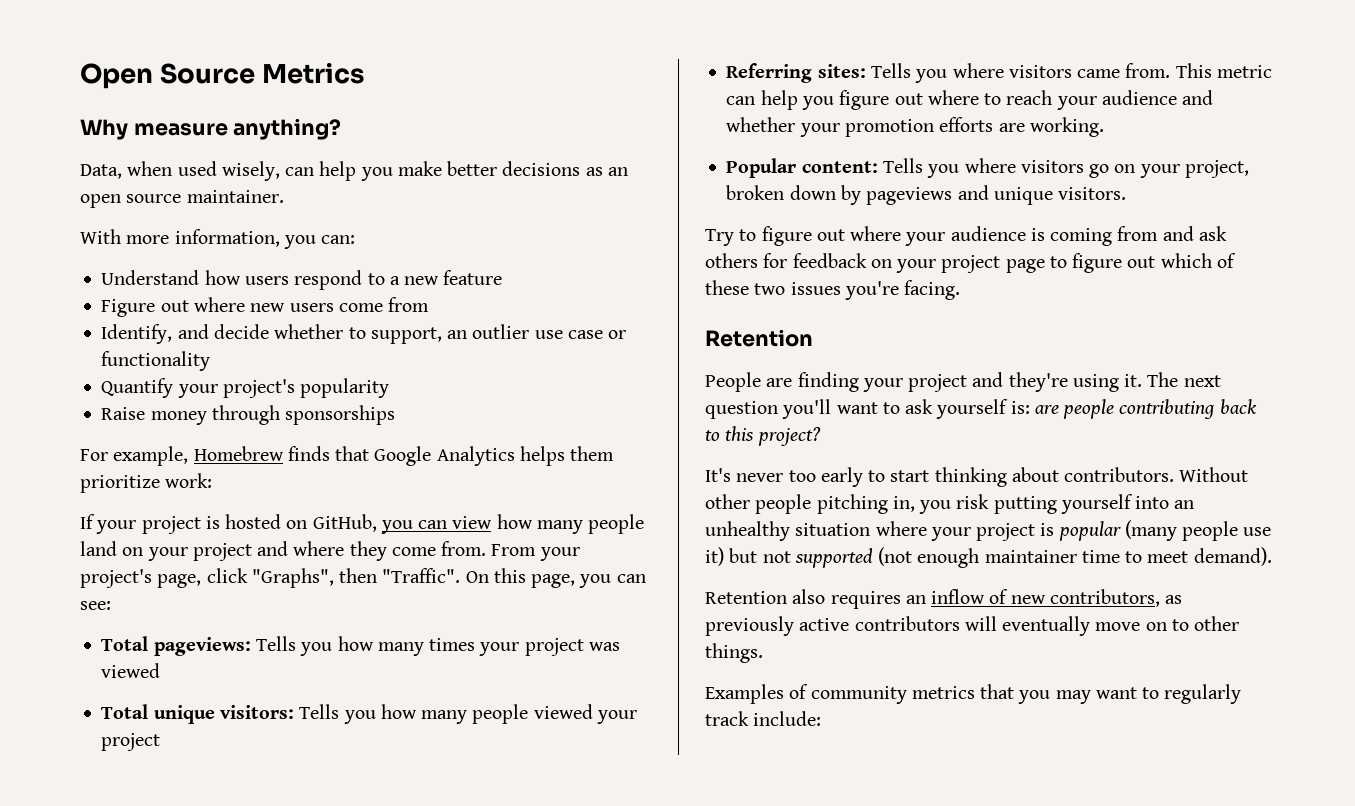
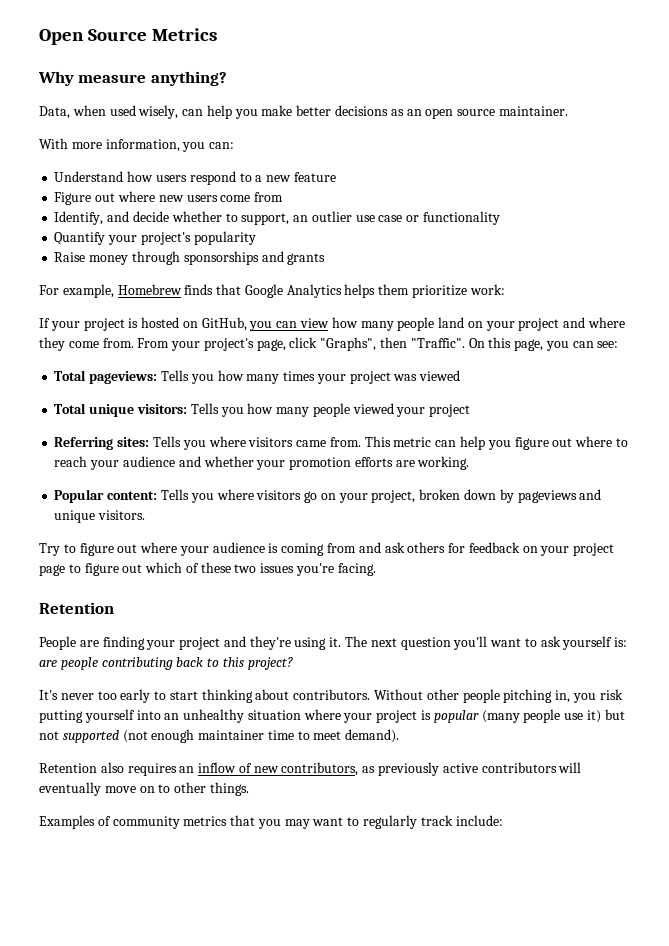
(396, 415) none -> [261,251,326,265] and grants

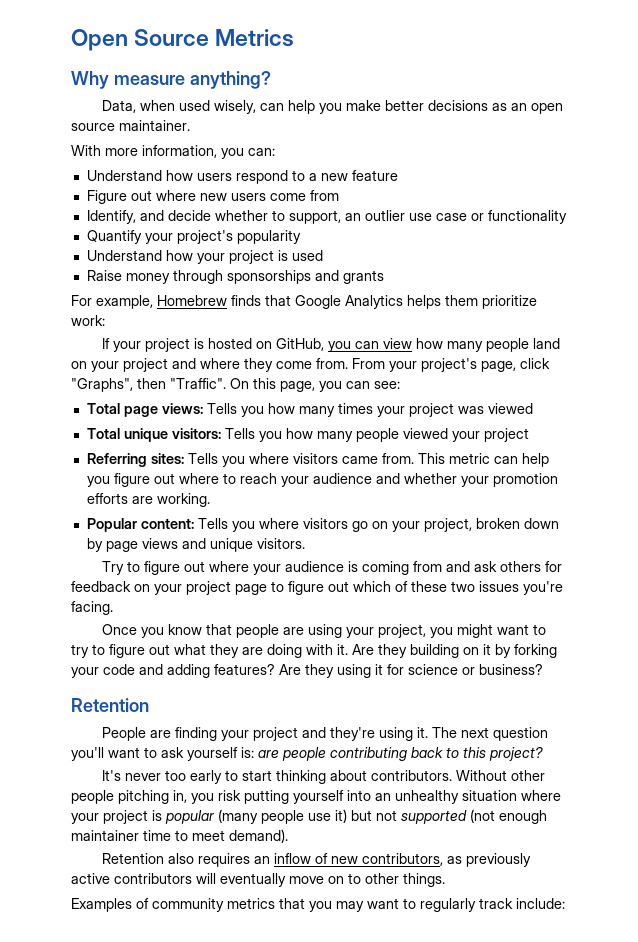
(256, 238) none -> [86,250,323,264] // Understand how your project is used
[89,371,158,384] pageviews: -> [123,403,203,417] page views:
[517,490,577,503] pageviews -> [105,538,178,552] page views
(376, 569) none -> [102,624,547,638] [71,644,557,658] [71,664,543,678] // Once you know that people are using your project, you might want to try to figure out what they are doing with it. Are they building on it by forking your code and adding features? Are they using it for science or business?

